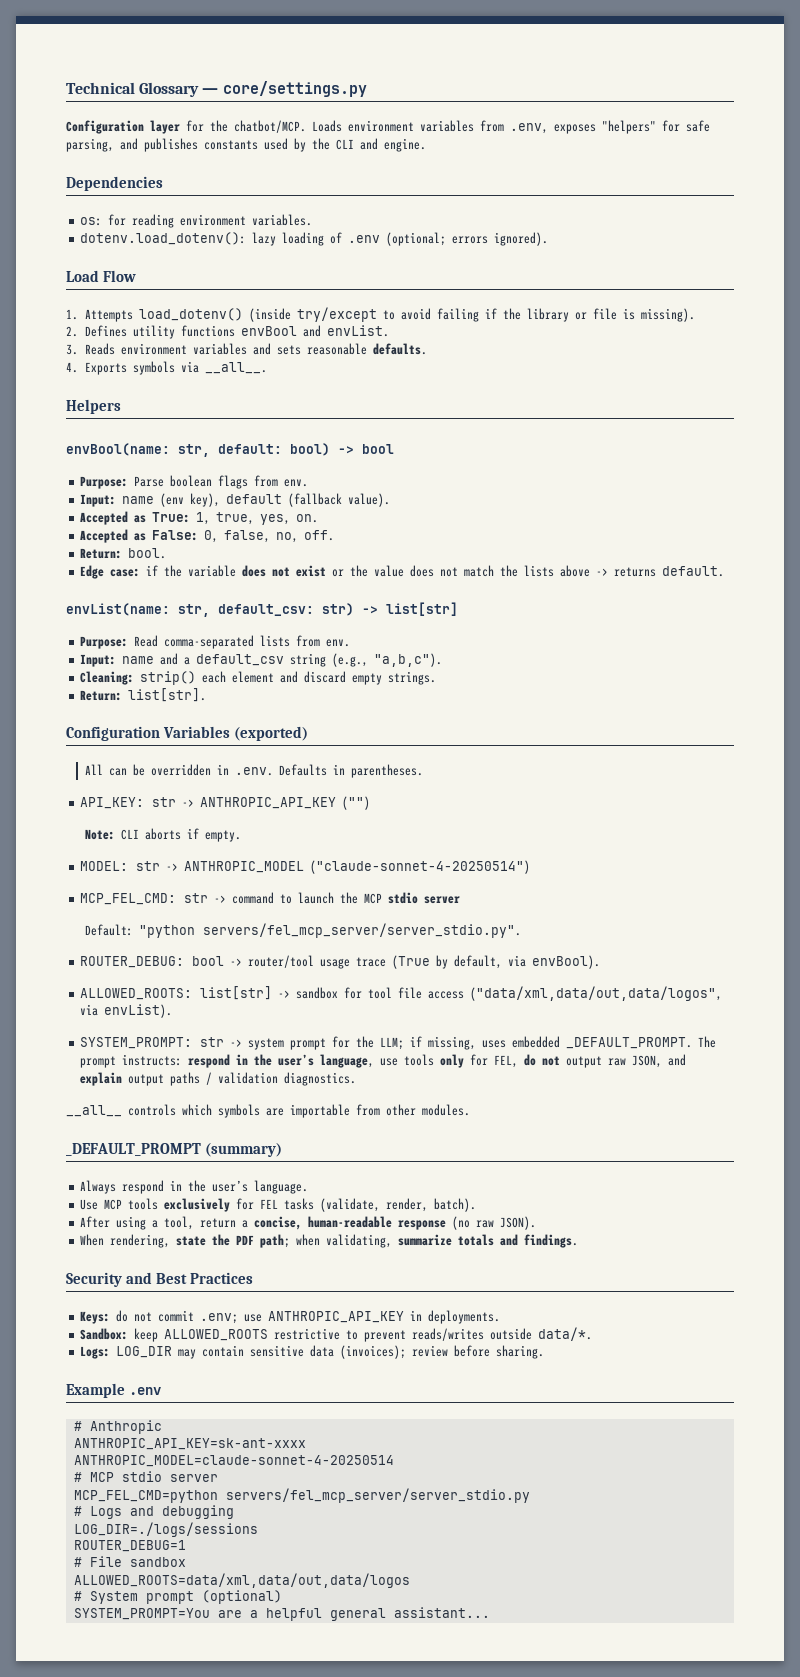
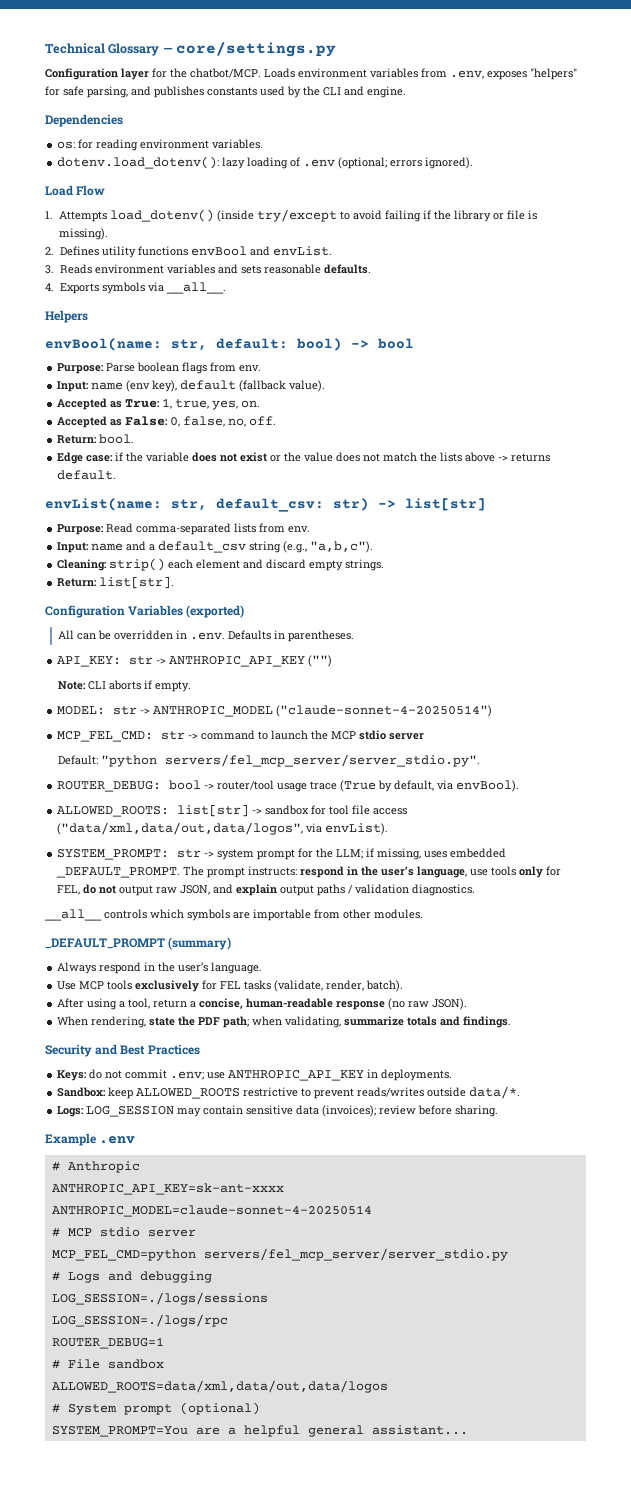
[116,1346,173,1358] LOG_DIR -> [86,1106,175,1117] LOG_SESSION
[73,1522,258,1537] LOG_DIR=./logs/sessions -> [51,1292,268,1305] [51,1314,228,1327] LOG_SESSION=./logs/sessions // LOG_SESSION=./logs/rpc

